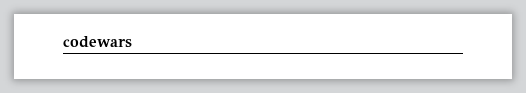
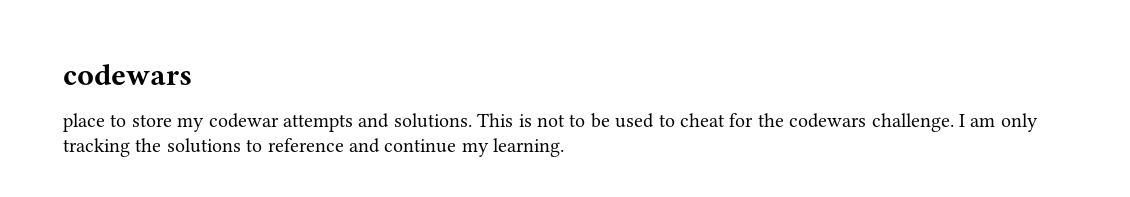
[63,36,132,48] codewars -> [63,64,192,85] [63,113,1038,132] [63,138,565,157] codewars // place to store my codewar attempts and solutions. This is not to be used to cheat for the codewars challenge. I am only tracking the solutions to reference and continue my learning.

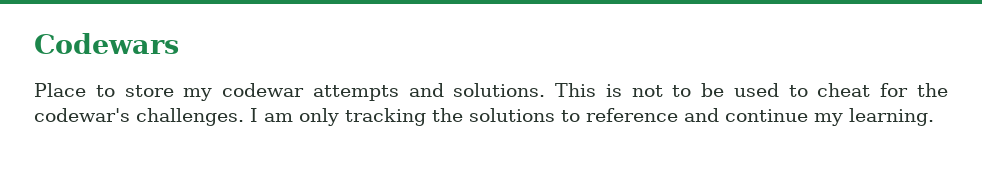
[63,64,192,85] [63,113,105,132] codewars // place -> [34,33,179,54] [34,83,86,97] Codewars // Place
[789,113,954,132] codewars challenge. -> [34,108,244,126] codewar's challenges.

